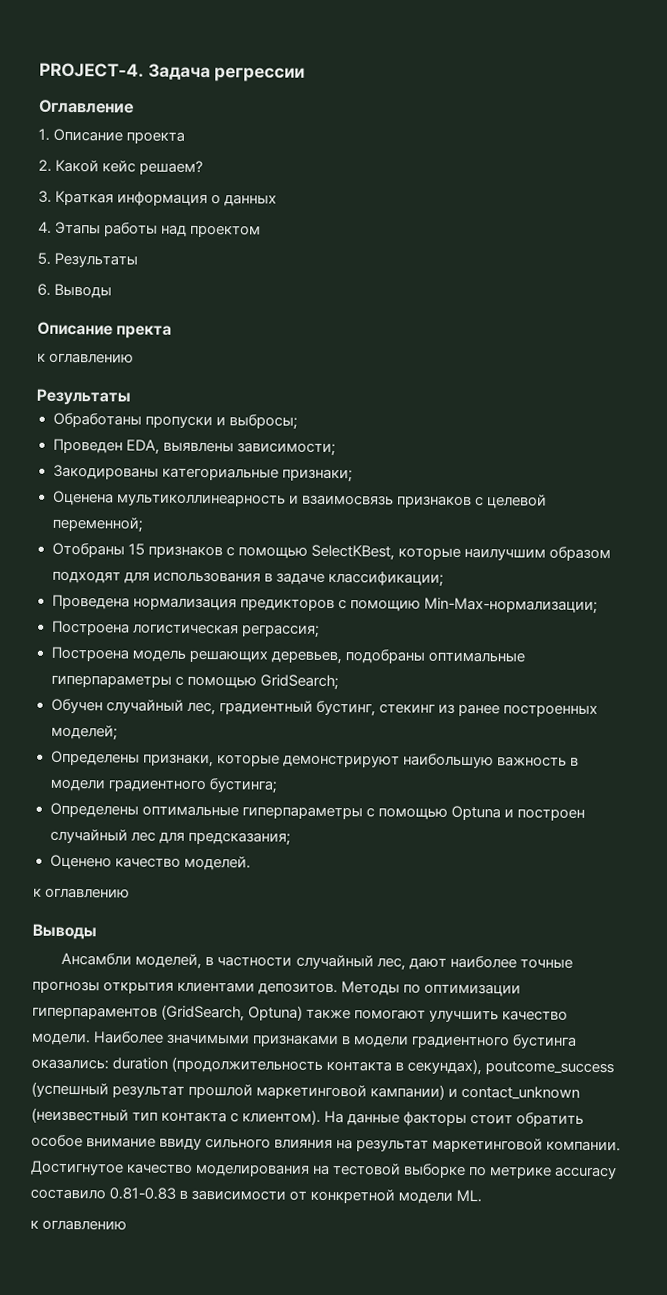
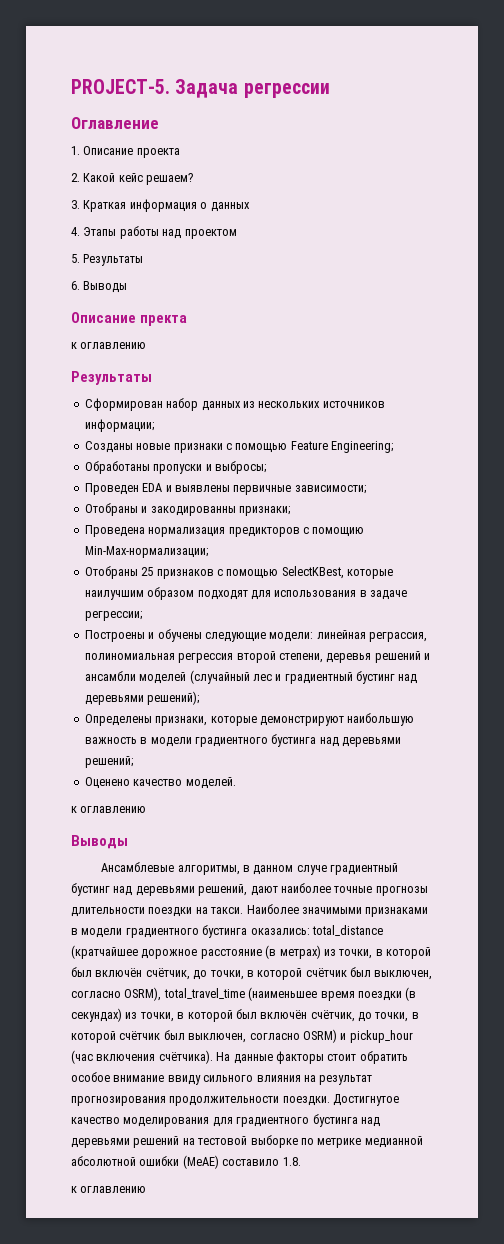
[39,62,144,78] PROJECT-4. -> [71,79,170,94] PROJECT-5.
(131, 397) none -> [84,398,385,411] [84,419,154,432] [84,441,393,453] // Сформирован набор данных из нескольких источников информации; // Созданы новые признаки с помощью Feature Engineering;
[125,439,336,457] [52,464,353,483] [52,490,547,509] [51,516,143,533] [51,542,145,558] EDA, выявлены зависимости; // Закодированы категориальные признаки; // Оценена мультиколлинеарность и взаимосвязь признаков с целевой переменной; // Отобраны 15 -> [142,483,366,495] [84,503,290,516] [84,525,365,537] [84,546,208,558] [84,566,154,579] EDA и выявлены первичные зависимости; // Отобраны и закодированны признаки; // Проведена нормализация предикторов с помощию Min-Max-нормализации; // Отобраны 25
[327,570,444,587] [51,594,598,614] [51,620,320,638] [50,646,525,665] [50,674,339,691] [50,698,598,717] [50,724,118,741] классификации; // Проведена нормализация предикторов с помощию Min-Max-нормализации; // Построена логистическая реграссия; // Построена модель решающих деревьев, подобраны оптимальные гиперпараметры с помощью GridSearch; // Обучен случайный лес, градиентный бустинг, стекинг из ранее построенных моделей; -> [84,611,142,621] [84,629,427,642] [84,651,430,663] [84,670,418,684] [84,691,200,705] регрессии; // Построены и обучены следующие модели: линейная реграссия, полиномиальная регрессия второй степени, деревья решений и ансамбли моделей (случайный лес и градиентный бустинг над деревьями решений);
[208,778,278,794] [49,802,585,821] [49,828,291,846] бустинга; // Определены оптимальные гиперпараметры с помощью Optuna и построен случайный лес для предсказания; -> [271,734,401,747] [84,756,133,768] бустинга над деревьями решений;
[61,952,573,971] [32,980,522,997] [32,1004,569,1023] [32,1032,91,1046] Ансамбли моделей, в частности случайный лес, дают наиболее точные прогнозы открытия клиентами депозитов. Методы по оптимизации гиперпараментов (GridSearch, Optuna) также помогают улучшить качество модели. -> [101,862,399,875] [71,883,428,896] [71,907,244,917] Ансамблевые алгоритмы, в данном случе градиентный бустинг над деревьями решений, дают наиболее точные прогнозы длительности поездки на такси.
[112,1056,615,1076] [31,1081,581,1100] [31,1107,322,1125] duration (продолжительность контакта в секундах), poutcome_success (успешный результат прошлой маркетинговой кампании) и contact_unknown (неизвестный тип контакта с клиентом). -> [311,925,383,936] [71,945,431,959] [71,967,433,980] [71,987,417,1001] [71,1008,419,1022] [71,1029,413,1043] [71,1050,213,1064] total_distance (кратчайшее дорожное расстояние (в метрах) из точки, в которой был включён счётчик, до точки, в которой счётчик был выключен, согласно OSRM), total_travel_time (наименьшее время поездки (в секундах) из точки, в которой был включён счётчик, до точки, в которой счётчик был выключен, согласно OSRM) и pickup_hour (час включения счётчика).
[432,1137,622,1153] [31,1160,311,1177] маркетинговой компании. Достигнутое качество моделирования -> [71,1094,400,1106] [71,1114,380,1127] [71,1136,180,1148] прогнозирования продолжительности поездки. Достигнутое качество моделирования для градиентного бустинга над деревьями решений
[555,1166,618,1180] [30,1187,483,1204] accuracy составило 0.81-0.83 в зависимости от конкретной модели ML. -> [364,1136,423,1148] [71,1155,301,1169] медианной абсолютной ошибки (MeAE) составило 1.8.

